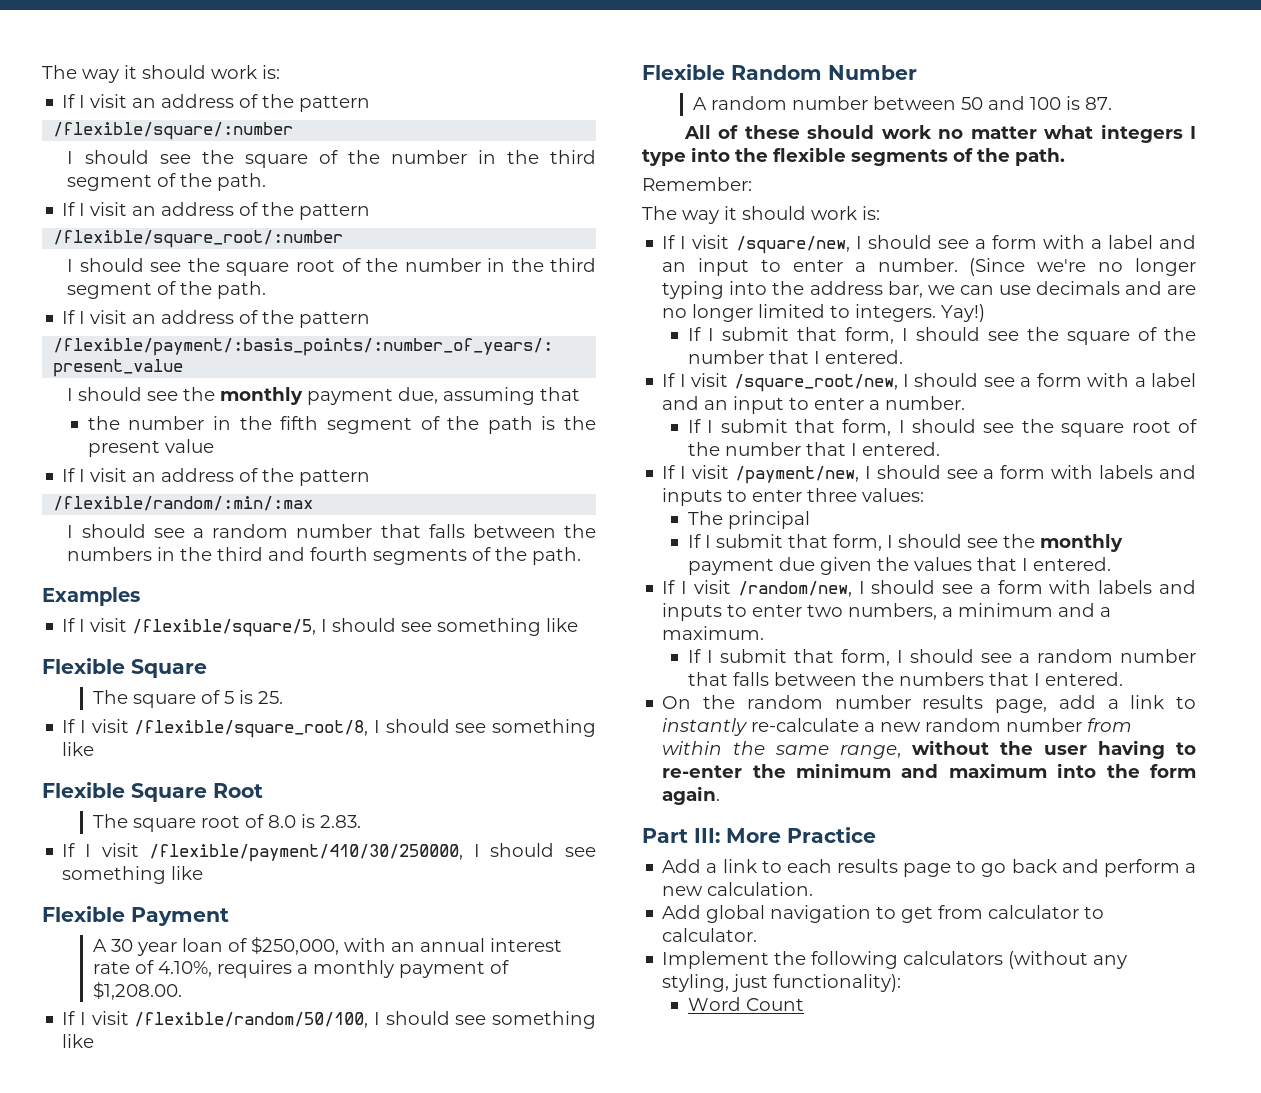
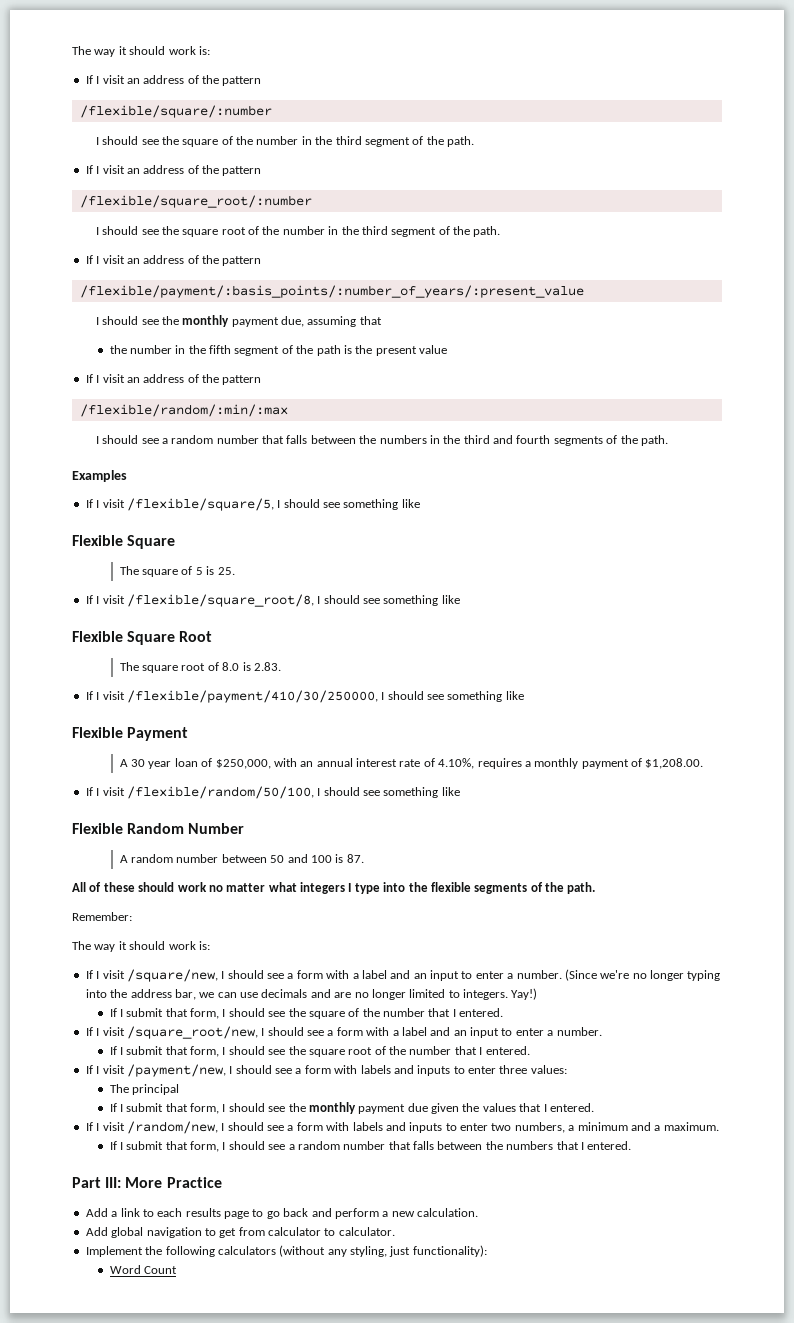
[662,695,1196,713] [662,718,1133,736] [662,740,1196,759] [662,763,1196,778] [662,786,721,805] // On the random number results page, add a link to instantly re-calculate a new random number from within the same range, without the user having to re-enter the minimum and maximum into the form again. -> (632, 1145) none

